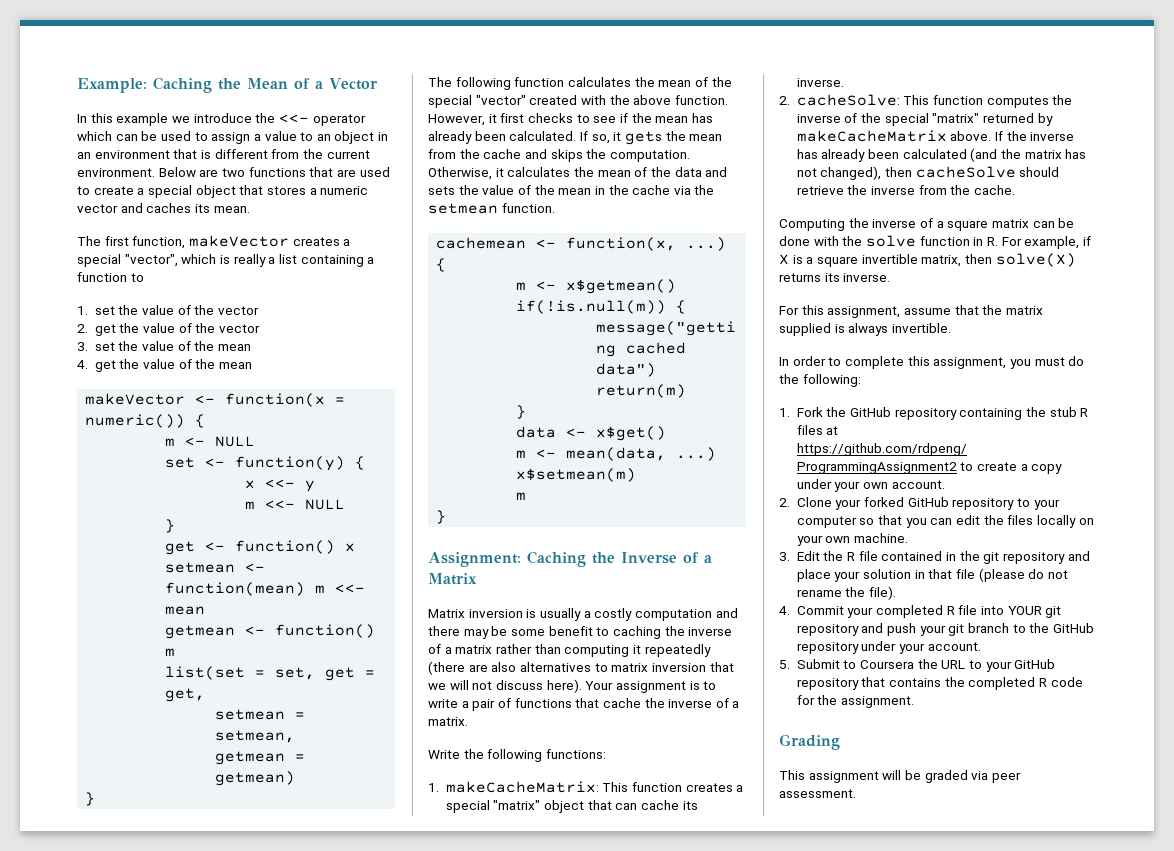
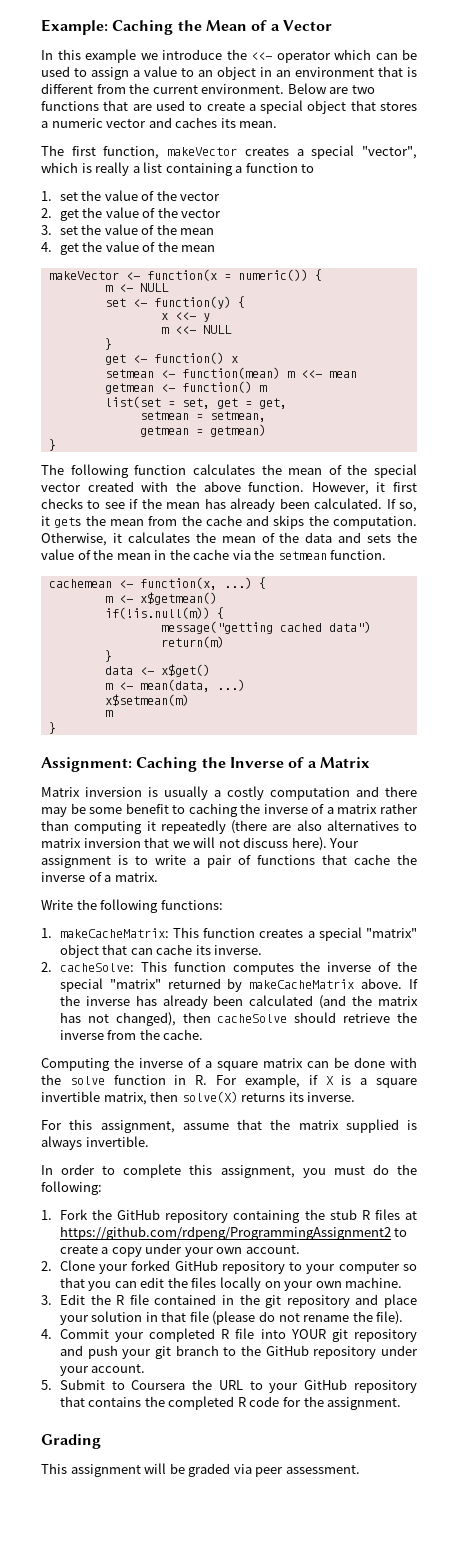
[475,95,526,105] "vector" -> [41,483,81,492] vector

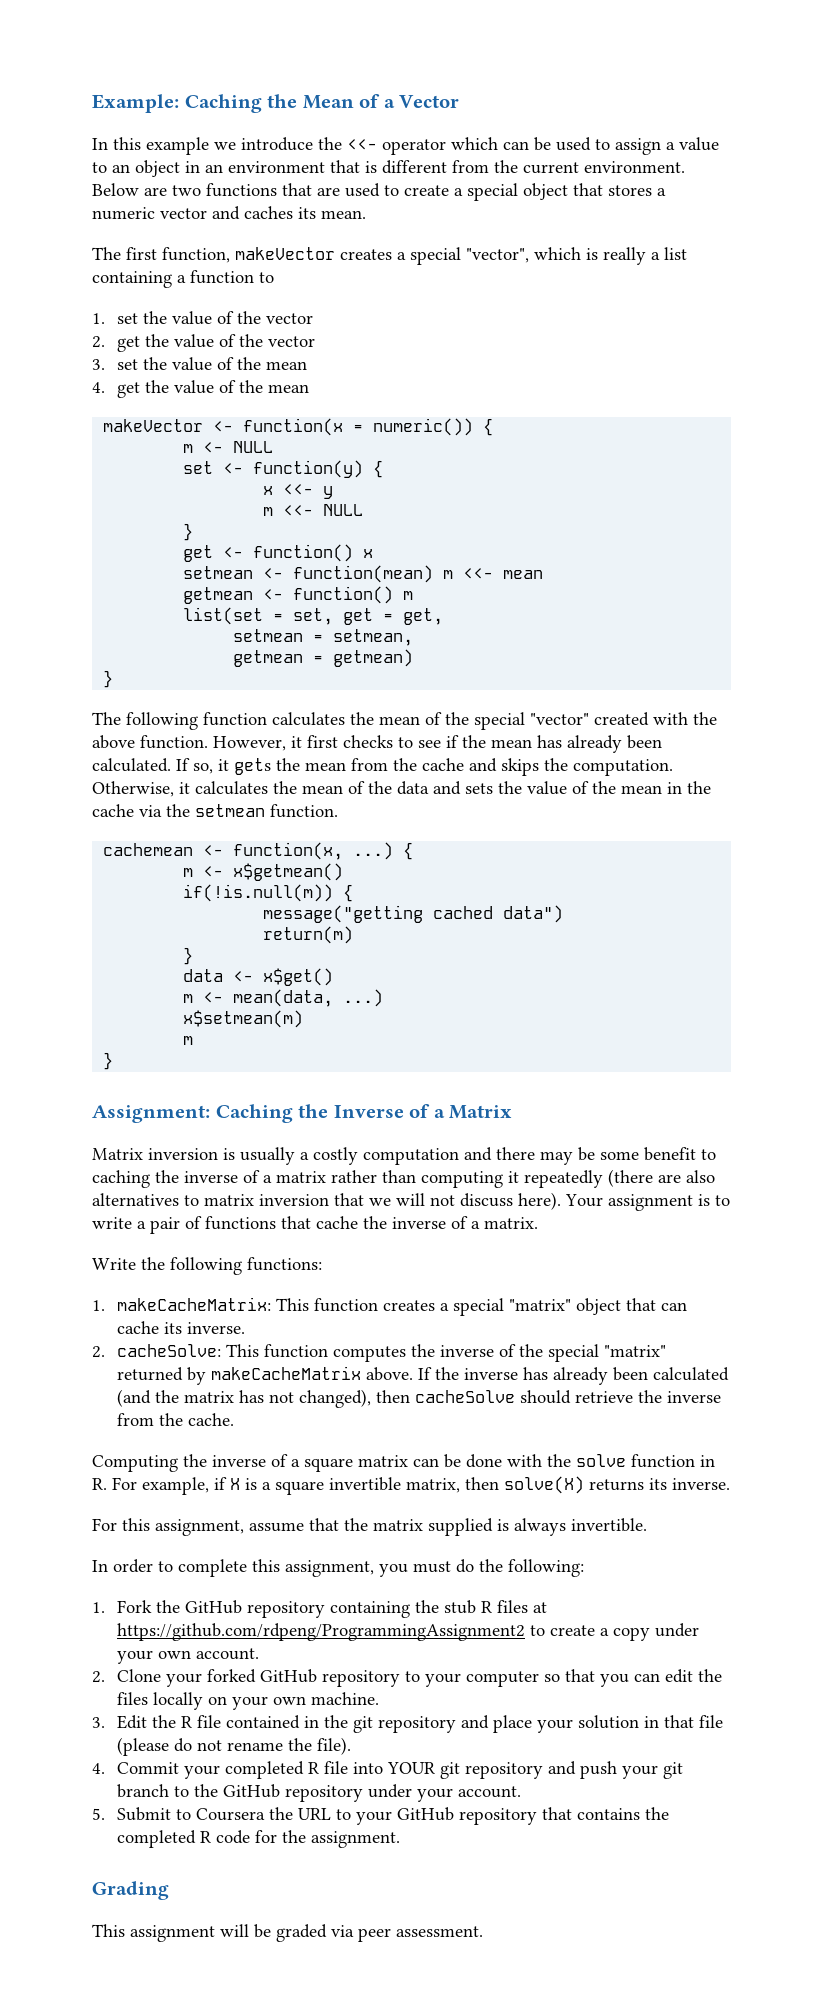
[41,483,81,492] vector -> [530,713,589,725] "vector"

